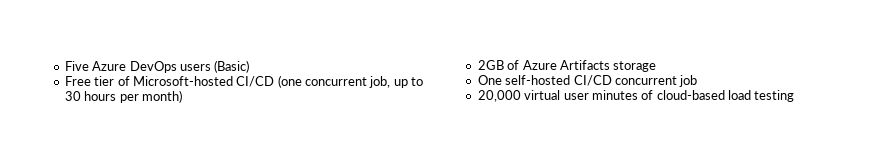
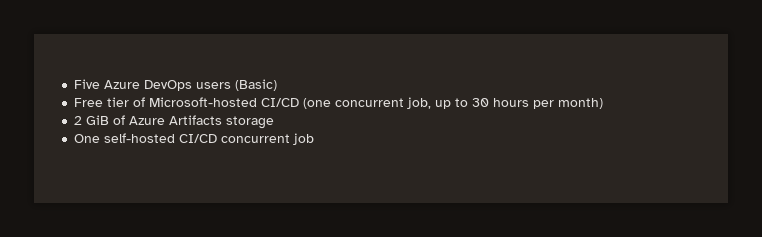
[477,60,504,70] 2GB -> [74,115,110,125] 2 GiB
[477,90,795,102] // 20,000 virtual user minutes of cloud-based load testing -> (315, 139) none

